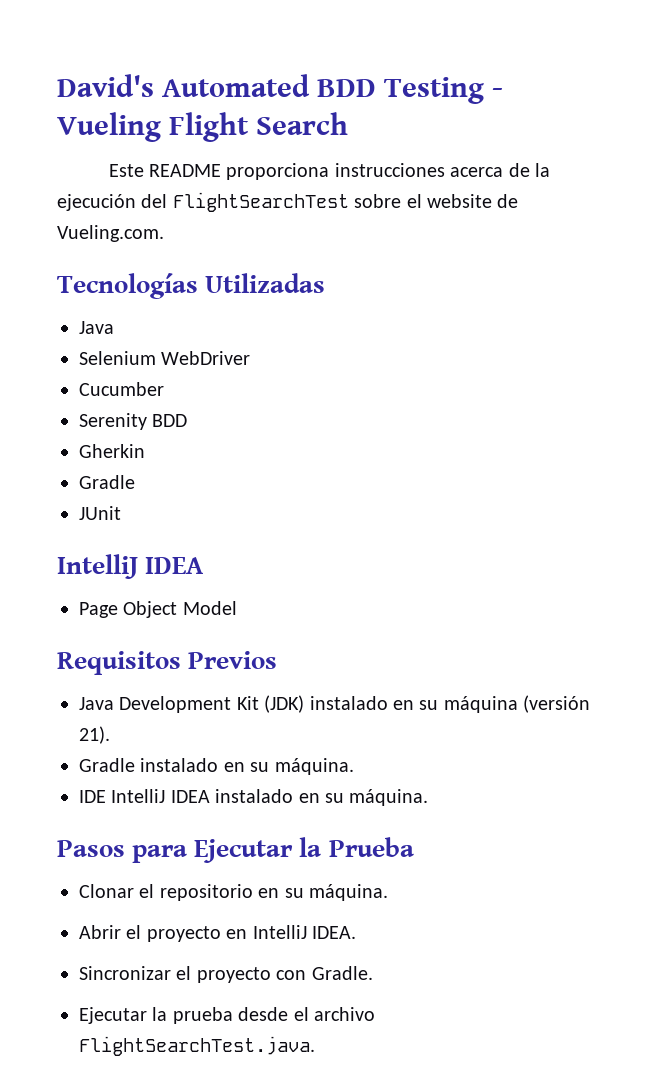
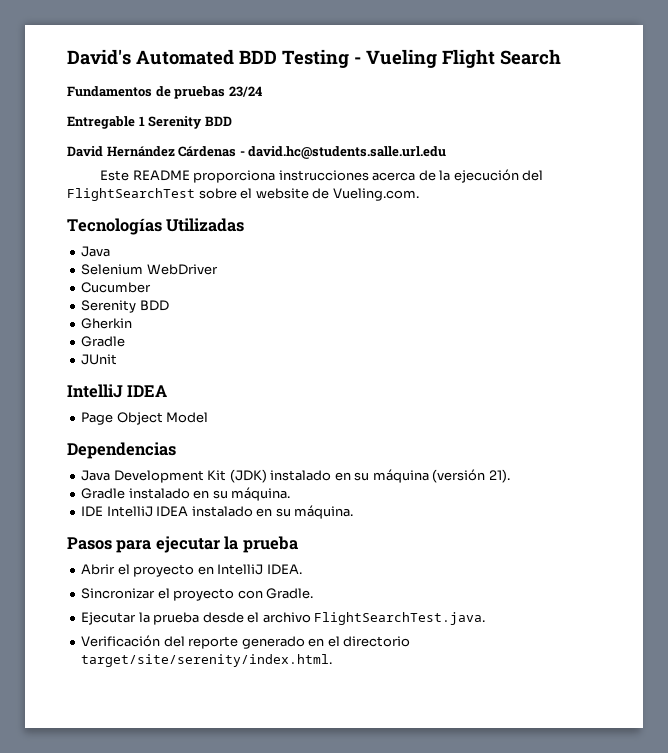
(348, 123) none -> [67,86,262,99] [67,116,232,129] [67,146,447,159] // Fundamentos de pruebas 23/24 // Entregable 1 Serenity BDD // David Hernández Cárdenas - david.hc@students.salle.url.edu
[57,651,278,675] Requisitos Previos -> [67,442,176,459] Dependencias
[194,837,414,863] [79,884,388,901] Ejecutar la Prueba // Clonar el repositorio en su máquina. -> [155,536,298,553] ejecutar la prueba
(315, 1046) none -> [81,635,411,649] [81,654,333,667] // Verificación del reporte generado en el directorio target/site/serenity/index.html.

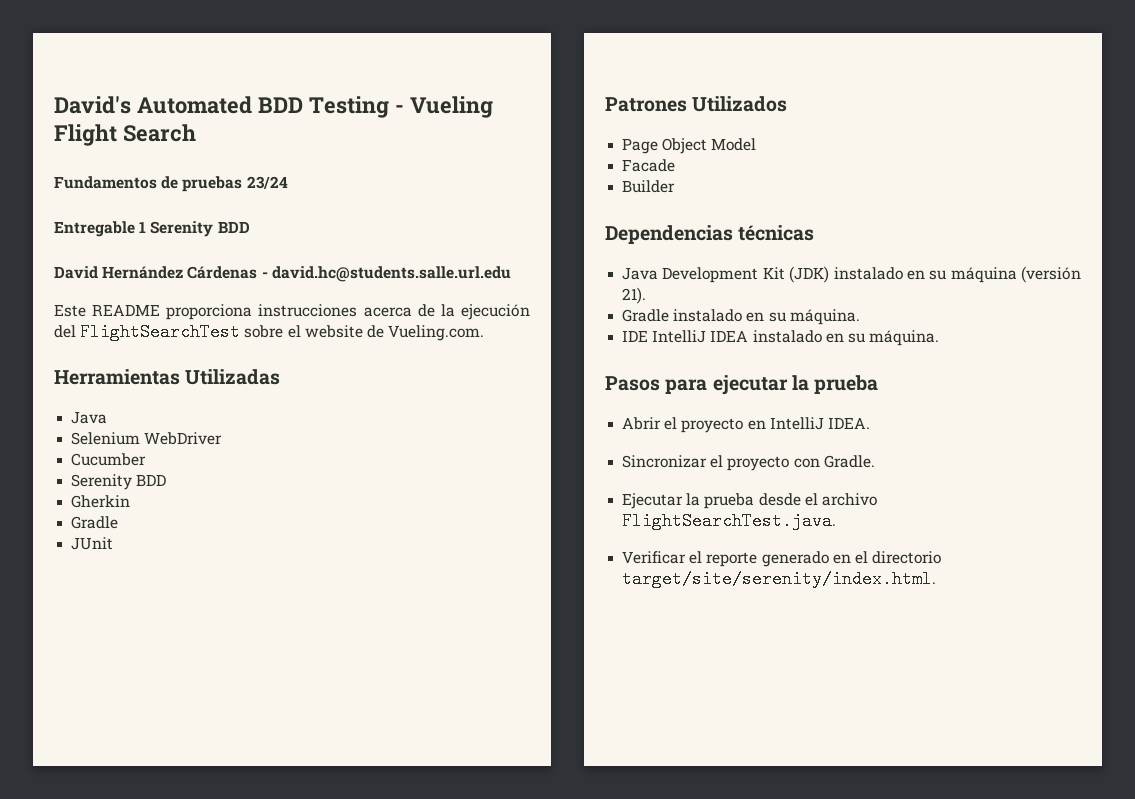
[67,218,162,235] Tecnologías -> [54,369,180,385] Herramientas
[67,384,168,398] IntelliJ IDEA -> [605,96,788,112] Patrones Utilizados
(209, 417) none -> [622,159,676,172] [622,180,676,193] // Facade // Builder
(176, 450) none -> [738,225,815,241] técnicas
[81,635,185,647] Verificación del -> [622,551,703,564] Verificar el

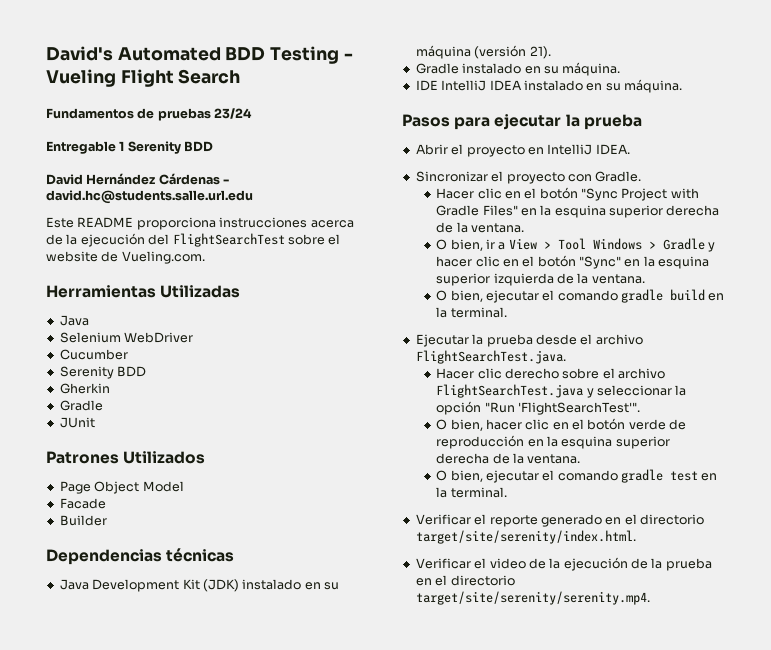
(875, 461) none -> [436,187,699,201] [436,205,720,218] [436,222,524,233] [436,238,716,252] [436,255,710,269] [436,273,645,286] [436,289,725,303] [436,307,507,318] // Hacer clic en el botón "Sync Project with Gradle Files" en la esquina superior derecha de la ventana. // O bien, ir a View > Tool Windows > Gradle y hacer clic en el botón "Sync" en la esquina superior izquierda de la ventana. // O bien, ejecutar el comando gradle build en la terminal.
(837, 521) none -> [436,368,666,379] [436,384,687,398] [436,401,640,415] [436,418,687,431] [436,435,670,449] [436,453,581,464] [436,469,718,483] [436,487,507,498] // Hacer clic derecho sobre el archivo FlightSearchTest.java y seleccionar la opción "Run 'FlightSearchTest'". // O bien, hacer clic en el botón verde de reproducción en la esquina superior derecha de la ventana. // O bien, ejecutar el comando gradle test en la terminal.
(937, 579) none -> [415,557,712,571] [415,575,515,586] [415,591,650,605] // Verificar el video de la ejecución de la prueba en el directorio target/site/serenity/serenity.mp4.

